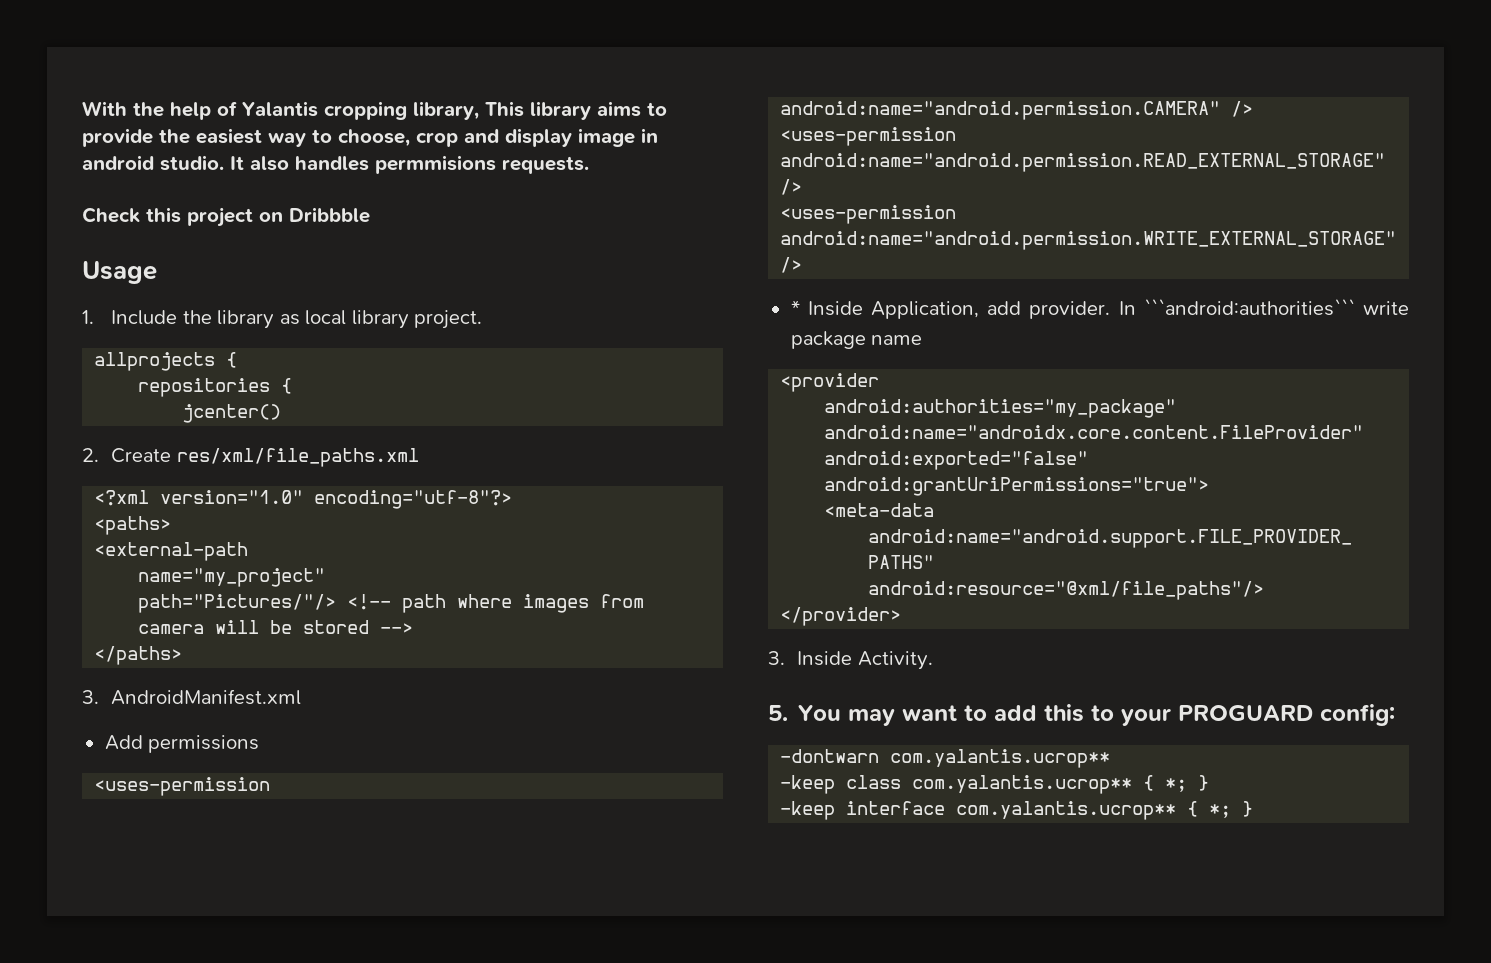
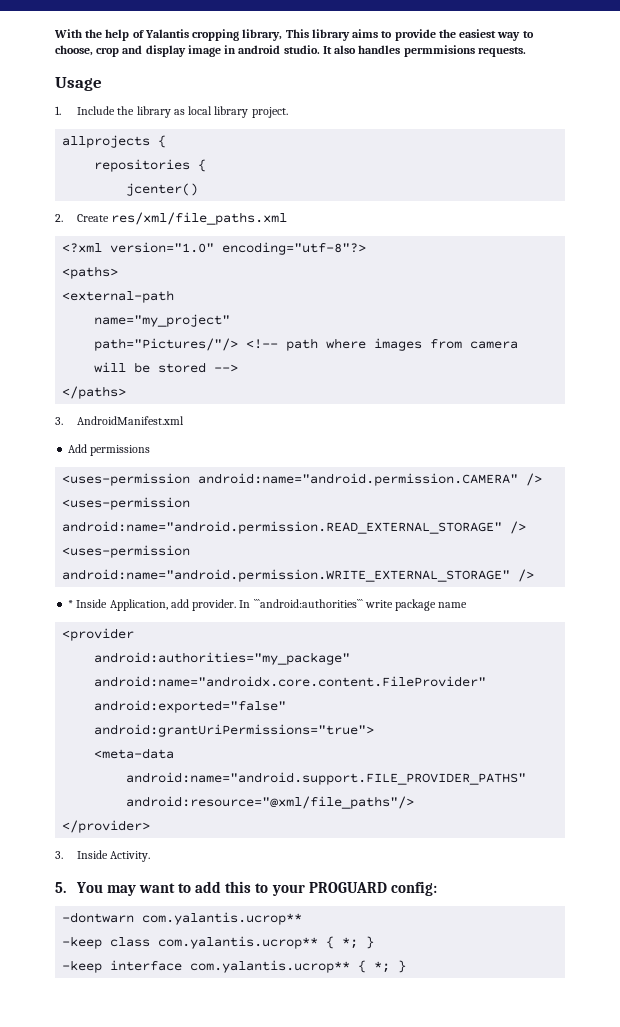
[82,207,370,227] // Check this project on Dribbble -> (526, 52) none

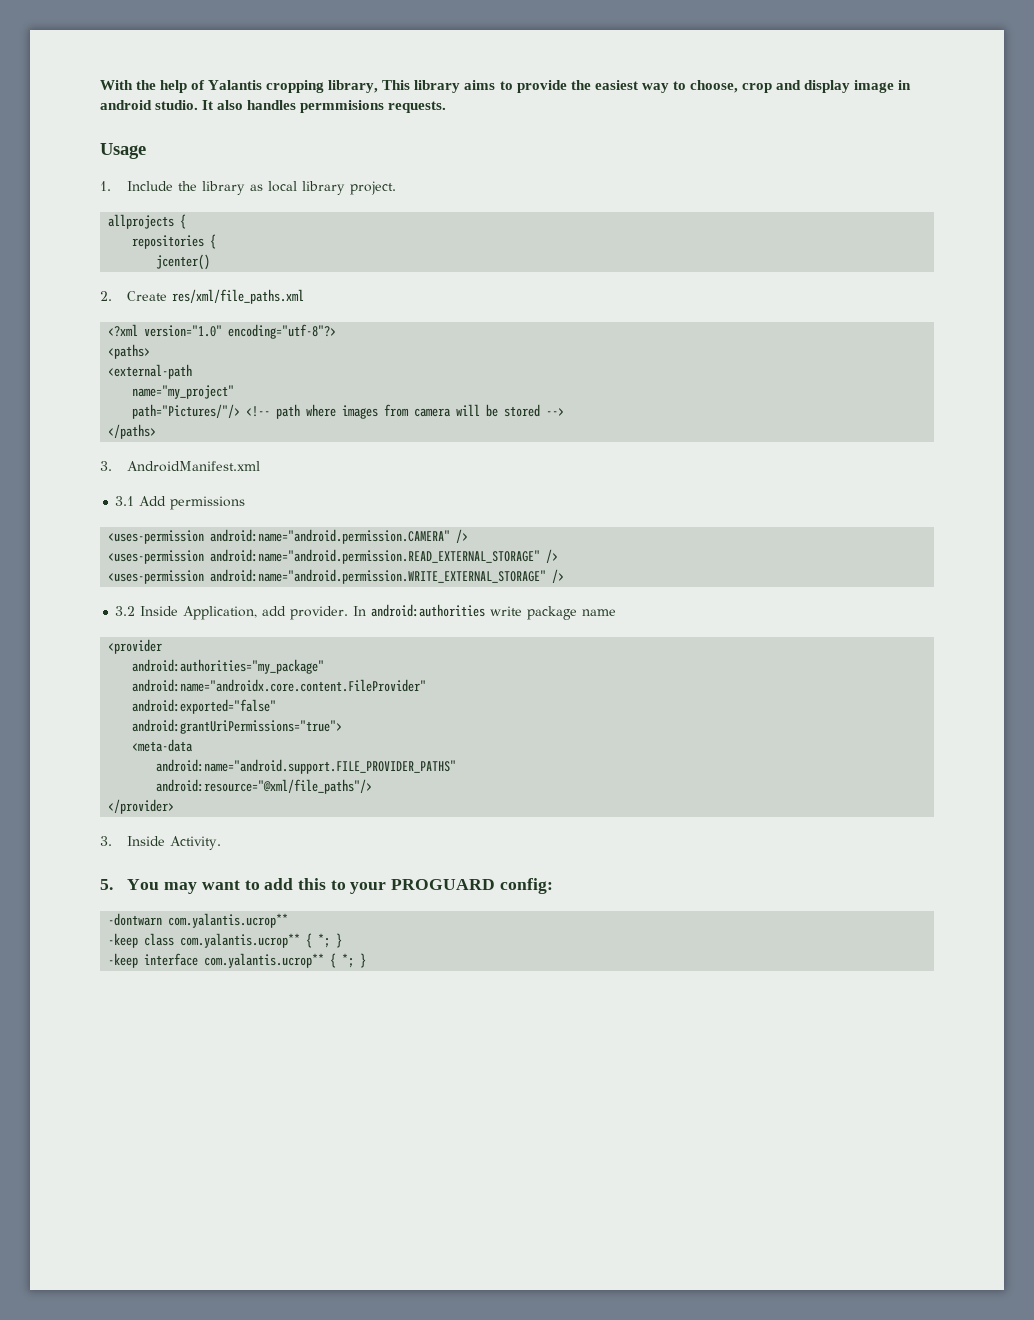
(185, 420) none -> [115,496,135,506] 3.1
[68,600,74,608] * -> [115,606,136,616] 3.2
[253,599,363,608] ```android:authorities``` -> [371,604,486,617] android:authorities

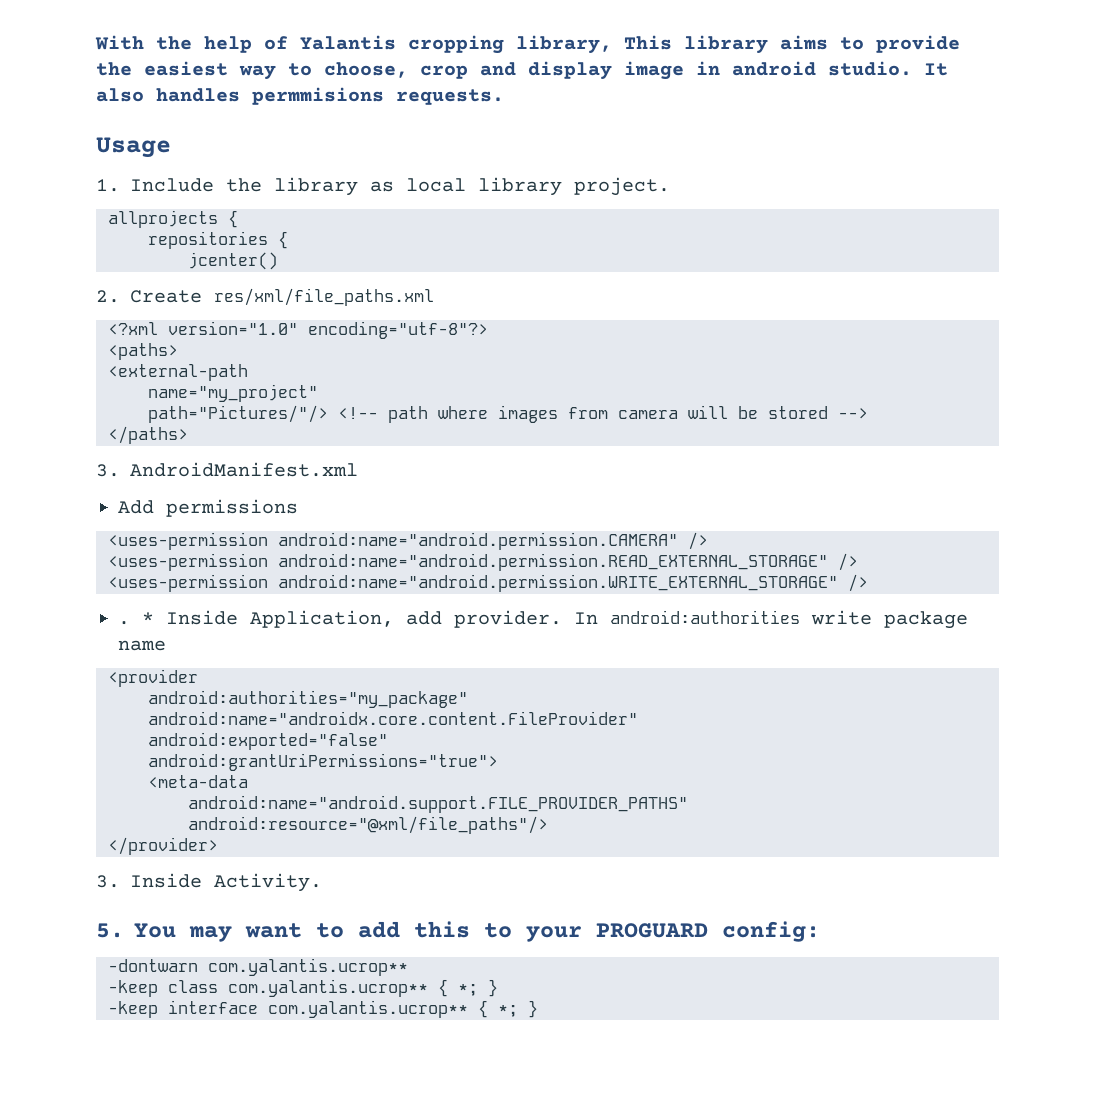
[115,496,135,506] 3.1 -> (358, 469) none
[115,606,136,616] 3.2 -> [118,612,154,625] . *

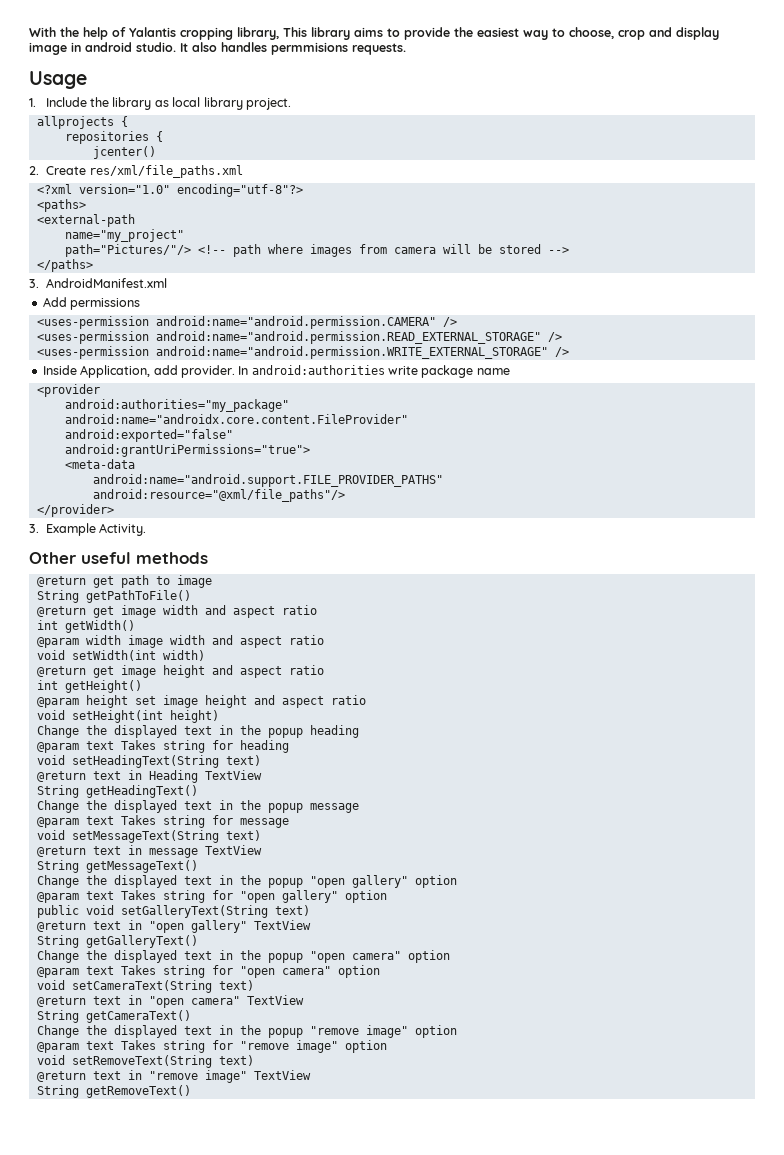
[118,612,154,625] . * -> (569, 352) none
[130,873,202,888] Inside -> [45,523,96,536] Example
[96,921,820,942] [108,958,408,976] [108,979,498,997] [108,1000,538,1018] 5. You may want to add this to your PROGUARD config: // -dontwarn com.yalantis.ucrop** // -keep class com.yalantis.ucrop** { *; } // -keep interface com.yalantis.ucrop** { *; } -> [29,552,208,564] [36,575,212,588] [36,590,191,603] [36,605,317,618] [36,620,135,633] [36,635,324,648] [36,650,205,661] [36,665,324,678] [36,680,142,693] [36,695,366,708] [36,710,219,723] [36,725,359,738] [36,740,289,753] [36,755,261,768] [36,770,262,783] [36,785,198,798] [36,800,359,813] [36,815,289,828] [36,830,261,843] [36,845,262,858] [36,860,198,873] [36,875,457,888] [36,890,387,903] [36,905,310,918] [36,920,311,933] [36,935,198,948] [36,950,450,963] [36,965,380,978] [36,980,254,993] [36,995,304,1008] [36,1010,191,1023] [36,1025,457,1038] [36,1040,387,1053] [36,1055,254,1068] [36,1070,311,1083] [36,1085,191,1098] Other useful methods // @return get path to image // String getPathToFile() // @return get image width and aspect ratio // int getWidth() // @param width image width and aspect ratio // void setWidth(int width) // @return get image height and aspect ratio // int getHeight() // @param height set image height and aspect ratio // void setHeight(int height) // Change the displayed text in the popup heading // @param text Takes string for heading // void setHeadingText(String text) // @return text in Heading TextView // String getHeadingText() // Change the displayed text in the popup message // @param text Takes string for message // void setMessageText(String text) // @return text in message TextView // String getMessageText() // Change the displayed text in the popup "open gallery" option // @param text Takes string for "open gallery" option // public void setGalleryText(String text) // @return text in "open gallery" TextView // String getGalleryText() // Change the displayed text in the popup "open camera" option // @param text Takes string for "open camera" option // void setCameraText(String text) // @return text in "open camera" TextView // String getCameraText() // Change the displayed text in the popup "remove image" option // @param text Takes string for "remove image" option // void setRemoveText(String text) // @return text in "remove image" TextView // String getRemoveText()

